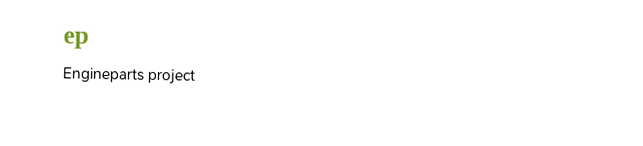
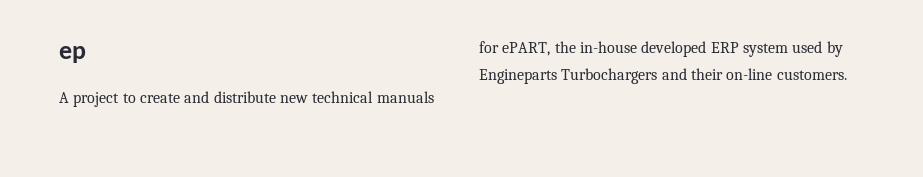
[62,67,197,85] Engineparts project -> [59,91,434,107] [479,41,843,57] [479,68,847,84] A project to create and distribute new technical manuals for ePART, the in-house developed ERP system used by Engineparts Turbochargers and their on-line customers.

